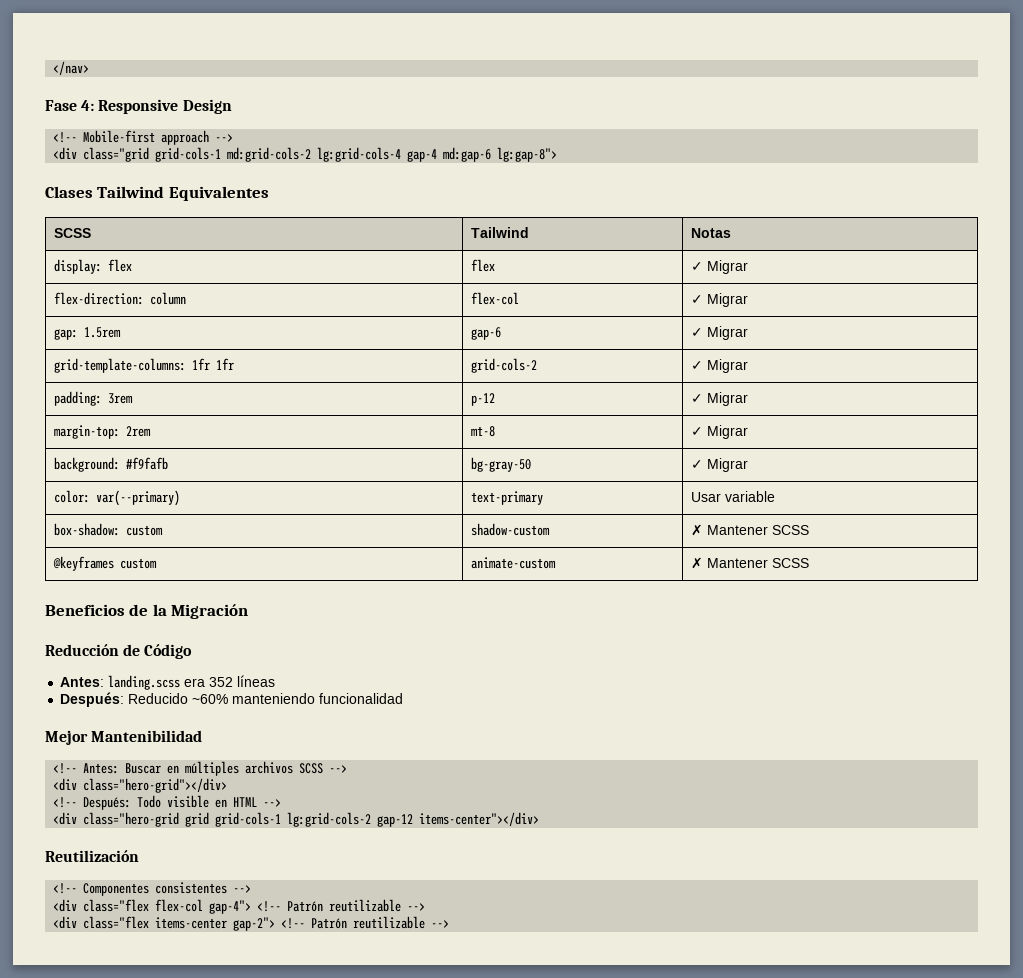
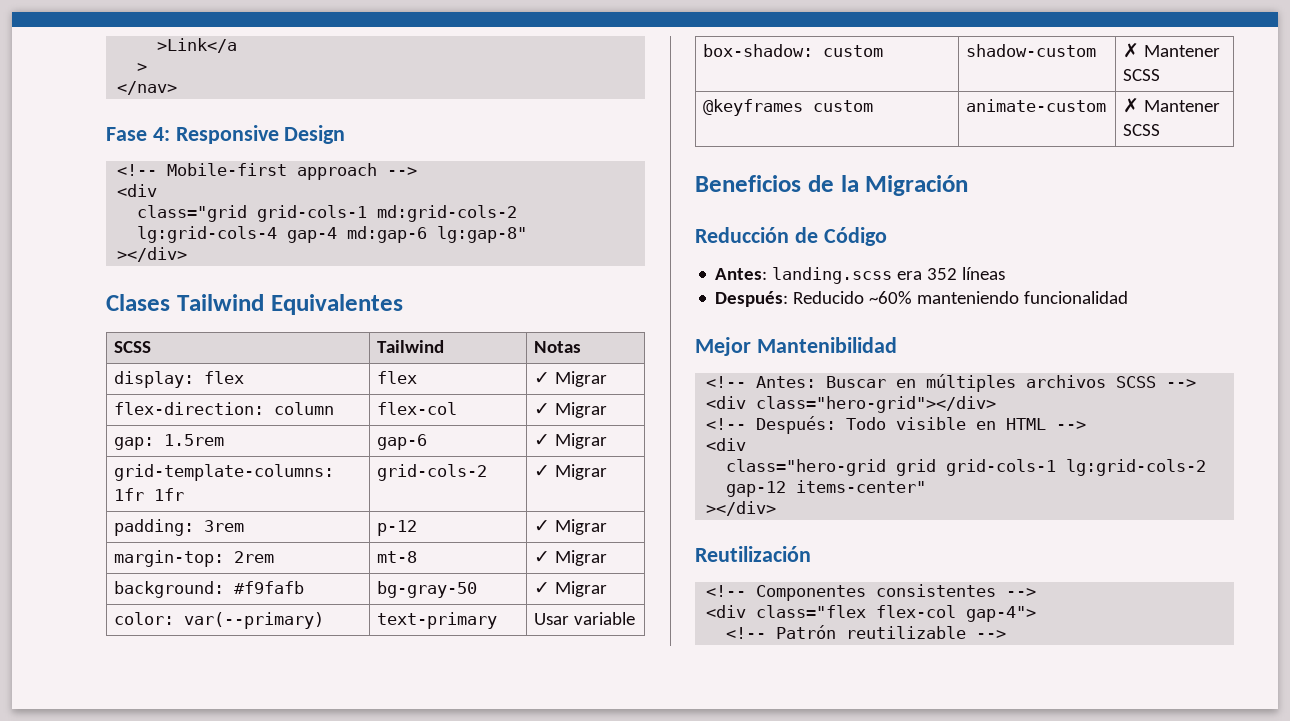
(53, 68) none -> [157,38,238,53] [137,63,148,72] >Link</a // > //
(78, 153) none -> (158, 190) //
[497,147,558,162] lg:gap-8"> -> [437,226,528,243] [117,247,188,262] lg:gap-8" // ></div>
(78, 818) none -> (747, 444) //
[419,812,540,826] items-center"></div> -> [796,480,927,493] [706,501,777,516] items-center" // ></div>
[257,899,426,912] [53,916,450,931] <!-- Patrón reutilizable --> // <div class="flex items-center gap-2"> <!-- Patrón reutilizable --> -> [726,625,1007,639] // <!-- Patrón reutilizable -->

